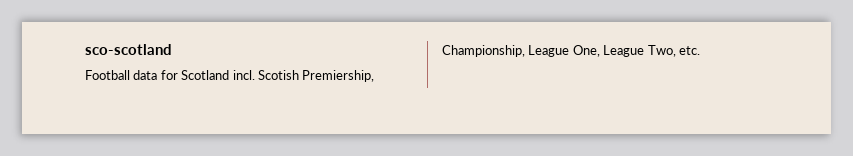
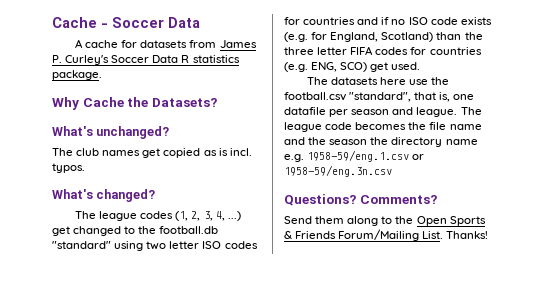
[85,44,172,55] [85,70,375,82] [442,45,700,57] sco-scotland // Football data for Scotland incl. Scotish Premiership, Championship, League One, League Two, etc. -> [52,17,200,28] [74,39,257,48] [52,55,240,65] [52,70,102,80] [52,97,217,110] [52,126,170,139] [52,148,252,158] [52,163,85,173] [52,189,156,202] [74,211,241,221] [52,226,219,236] [52,241,258,251] [284,17,492,25] [284,32,483,42] [284,46,482,55] [284,62,421,72] [306,77,450,85] [284,92,475,102] [284,107,482,117] [284,122,482,132] [284,137,478,147] [284,150,425,162] [284,165,392,177] [284,194,437,206] [284,216,486,226] [284,229,489,241] Cache - Soccer Data // A cache for datasets from James P. Curley's Soccer Data R statistics package. // Why Cache the Datasets? // What's unchanged? // The club names get copied as is incl. typos. // What's changed? // The league codes (1, 2, 3, 4, ...) get changed to the football.db "standard" using two letter ISO codes for countries and if no ISO code exists (e.g. for England, Scotland) than the three letter FIFA codes for countries (e.g. ENG, SCO) get used. // The datasets here use the football.csv "standard", that is, one datafile per season and league. The league code becomes the file name and the season the directory name e.g. 1958-59/eng.1.csv or 1958-59/eng.3n.csv // Questions? Comments? // Send them along to the Open Sports & Friends Forum/Mailing List. Thanks!

